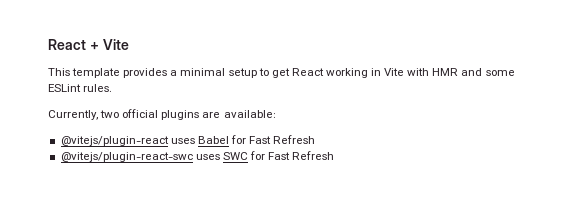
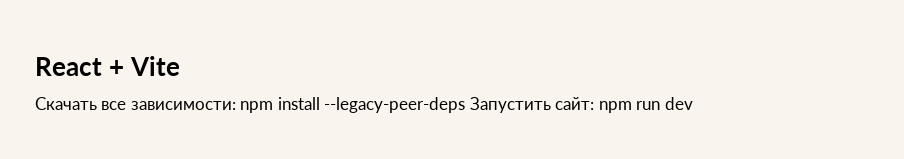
[48,68,515,78] [48,84,113,92] [48,109,276,120] [60,135,316,146] [60,151,335,162] This template provides a minimal setup to get React working in Vite with HMR and some ESLint rules. // Currently, two official plugins are available: // @vitejs/plugin-react uses Babel for Fast Refresh // @vitejs/plugin-react-swc uses SWC for Fast Refresh -> [35,97,693,113] Скачать все зависимости: npm install --legacy-peer-deps Запустить сайт: npm run dev

